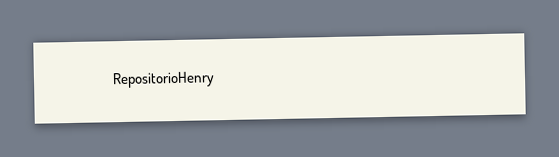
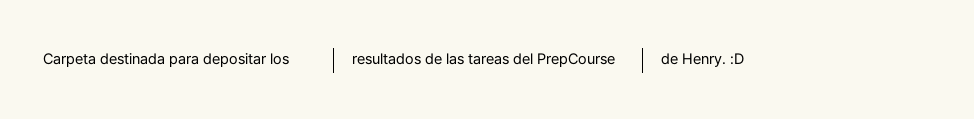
[112,71,215,89] RepositorioHenry -> [43,53,745,67] Carpeta destinada para depositar los resultados de las tareas del PrepCourse de Henry. :D

